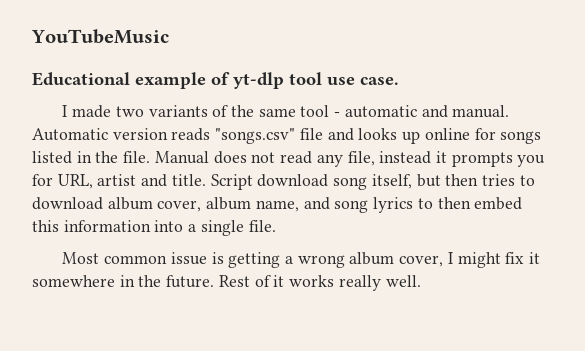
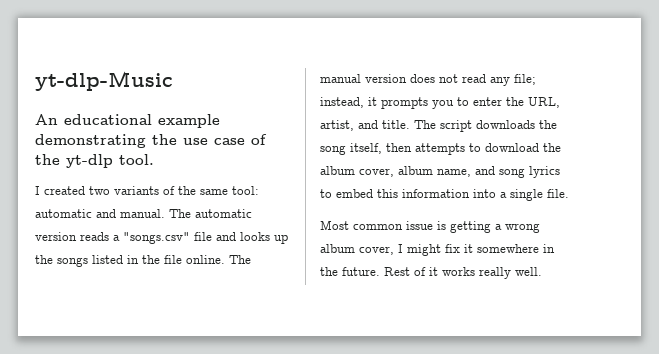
[31,29,169,44] [32,72,399,89] [62,105,112,118] YouTubeMusic // Educational example of yt-dlp tool use case. // I made -> [35,71,173,91] [35,114,220,128] [35,134,267,148] [35,154,154,168] [35,186,85,195] yt-dlp-Music // An educational example demonstrating the use case of the yt-dlp tool. // I created
[300,105,341,117] tool - -> [232,186,259,195] tool:
[32,128,108,141] Automatic -> [169,209,252,218] The automatic
(211, 134) none -> [113,235,120,241] a
[424,128,496,140] online for -> [35,255,53,264] the
[123,151,209,164] file. Manual -> [164,255,251,264] [320,74,407,83] file online. The manual version
[347,151,432,166] file, instead -> [514,74,536,85] [320,97,364,108] file; instead,
[32,174,515,190] for URL, artist and title. Script download song itself, but then tries -> [457,97,560,108] [320,120,557,132] [320,143,465,155] to enter the URL, artist, and title. The script downloads the song itself, then attempts
(103, 203) none -> [543,143,561,152] the
[437,197,471,209] then -> (332, 193) none

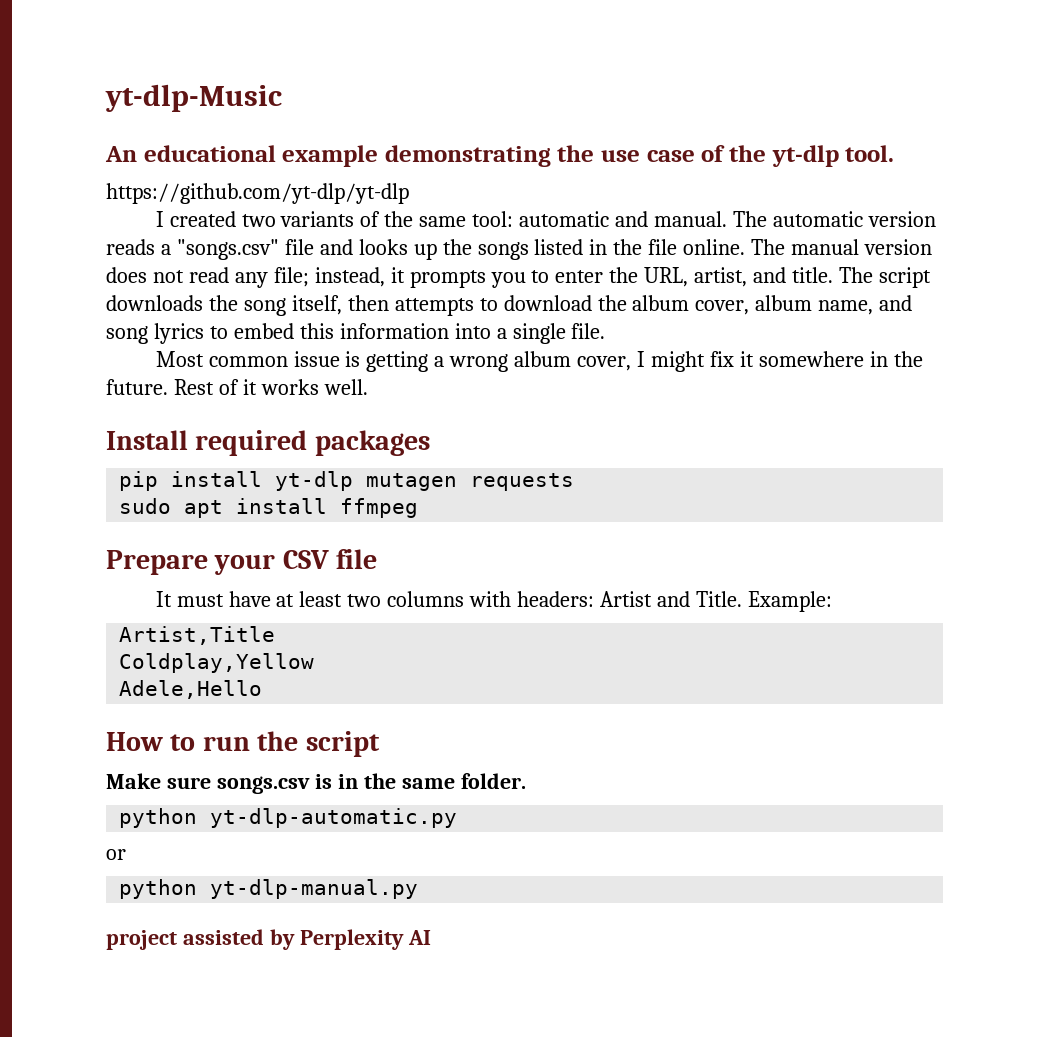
(154, 159) none -> [106,183,409,204] // https://github.com/yt-dlp/yt-dlp
[479,267,511,279] really -> (319, 387) none
(542, 271) none -> [106,430,430,456] [119,471,575,491] [119,498,419,518] [106,549,378,575] [155,591,832,612] [119,626,276,645] [119,653,315,673] [119,680,263,699] [106,731,380,757] [106,773,526,794] [119,808,458,828] [106,849,126,860] [119,879,419,899] [106,929,431,950] // Install required packages // pip install yt-dlp mutagen requests // sudo apt install ffmpeg // Prepare your CSV file // It must have at least two columns with headers: Artist and Title. Example: // Artist,Title // Coldplay,Yellow // Adele,Hello // How to run the script // Make sure songs.csv is in the same folder. // python yt-dlp-automatic.py // or // python yt-dlp-manual.py // project assisted by Perplexity AI

